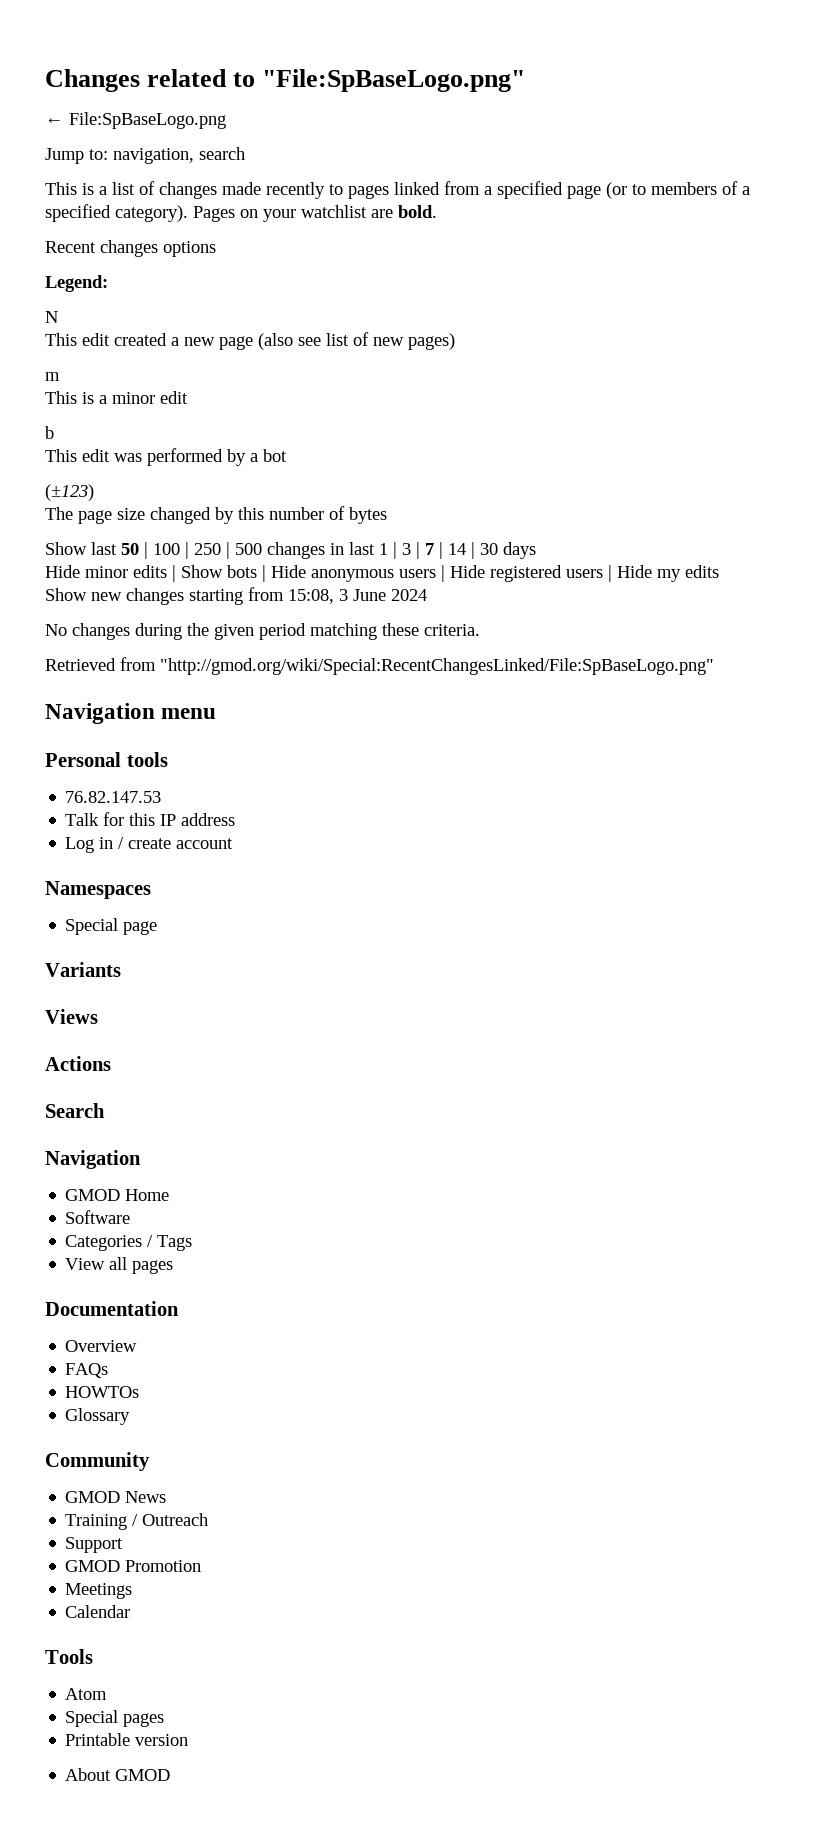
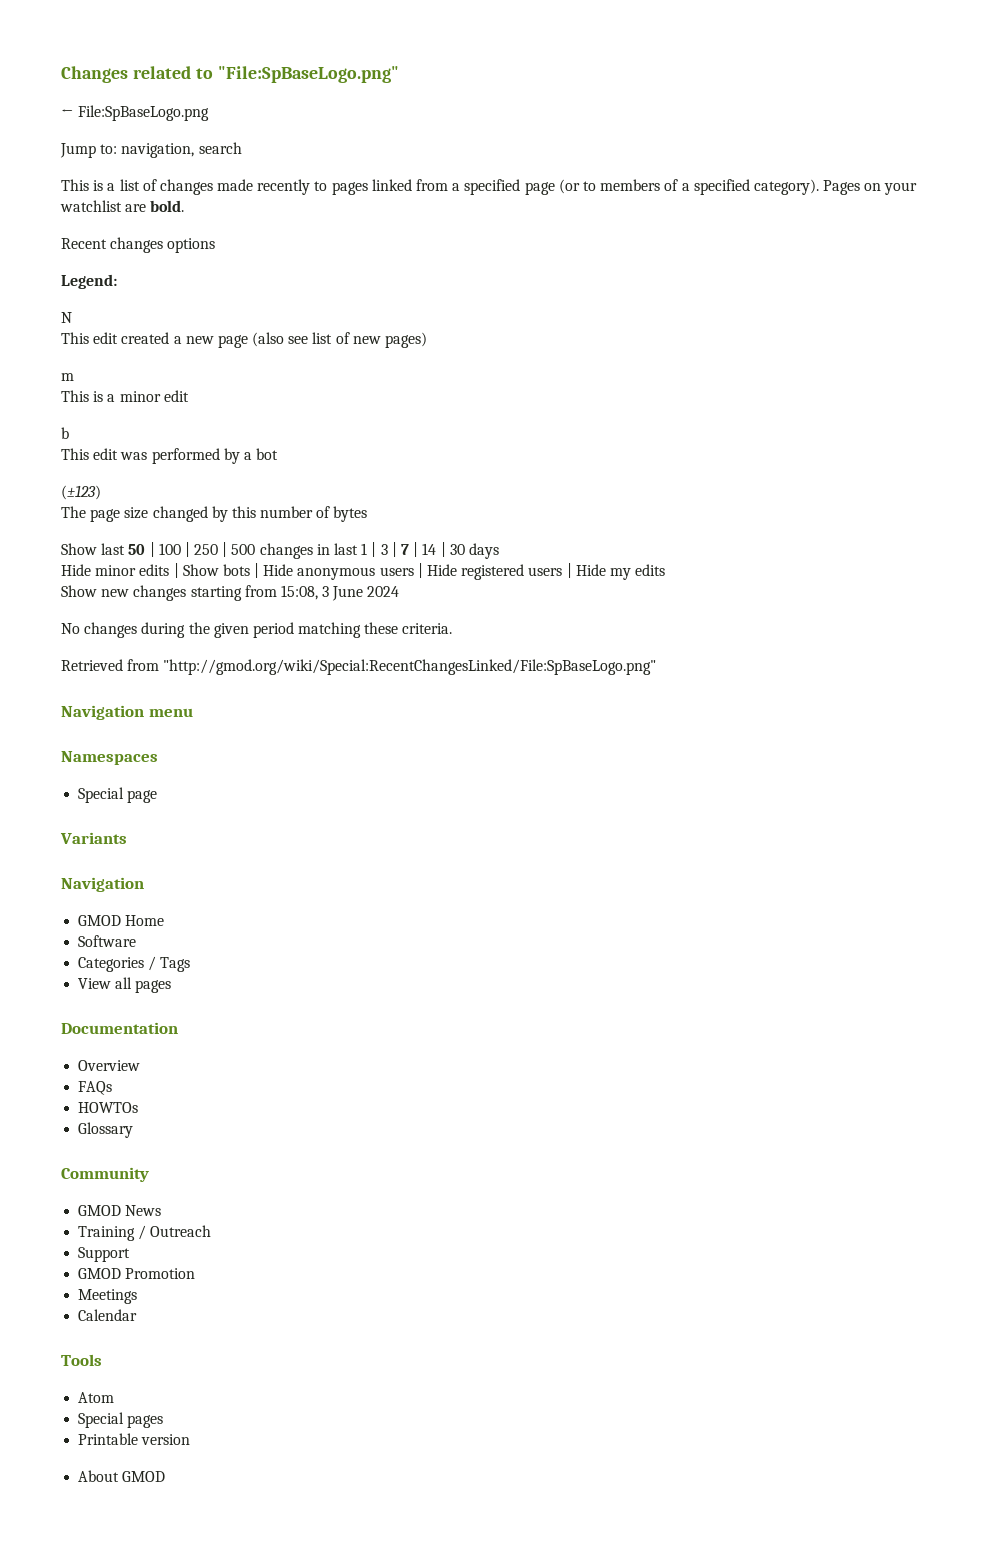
[45,752,168,767] [65,791,162,803] [65,812,236,826] [65,837,234,853] // Personal tools // 76.82.147.53 // Talk for this IP address // Log in / create account -> (193, 712) none
[45,1009,98,1024] [45,1056,111,1071] [45,1103,105,1118] // Views // Actions // Search -> (127, 838) none

